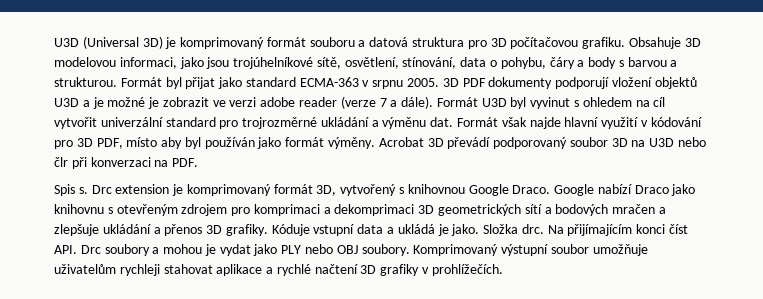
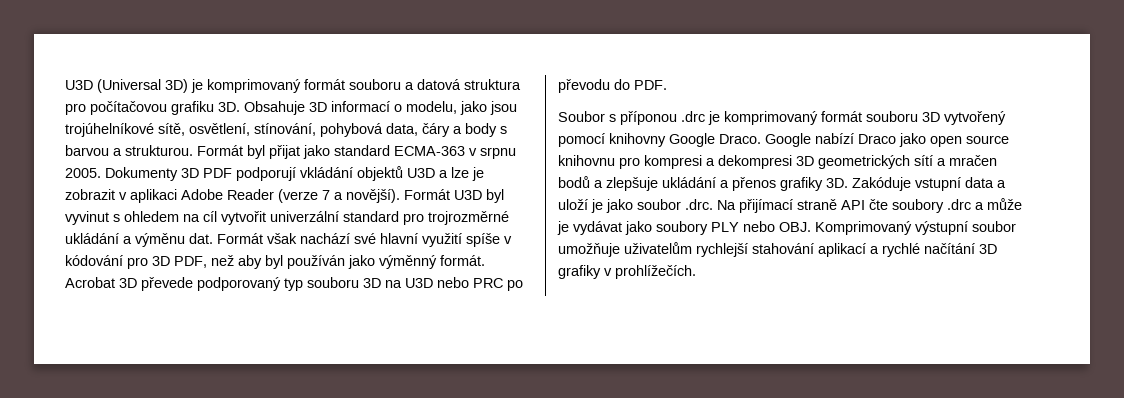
[490,37,701,49] [54,57,177,69] 3D počítačovou grafiku. Obsahuje 3D modelovou informaci, -> [90,101,457,115] počítačovou grafiku 3D. Obsahuje 3D informací o modelu,
[460,57,546,69] data o pohybu, -> [320,123,418,137] pohybová data,
(440, 82) none -> [105,167,178,181] Dokumenty
[488,77,697,89] [54,97,338,109] dokumenty podporují vložení objektů U3D a je možné je zobrazit ve verzi adobe reader -> [236,166,484,181] [65,189,274,203] podporují vkládání objektů U3D a lze je zobrazit v aplikaci Adobe Reader
[401,96,434,109] dále). -> [346,189,400,203] novější).
[529,117,561,129] najde -> [300,233,376,244] nachází své
(639, 123) none -> [466,233,500,247] spíše
[126,137,158,147] místo -> [211,255,234,266] než
[285,137,707,149] [54,157,199,169] [54,184,465,196] formát výměny. Acrobat 3D převádí podporovaný soubor 3D na U3D nebo člr při konverzaci na PDF. // Spis s. Drc extension je komprimovaný formát 3D, vytvořený s knihovnou -> [379,255,485,269] [65,277,523,291] [558,79,667,93] [558,111,1006,125] [558,133,666,147] výměnný formát. Acrobat 3D převede podporovaný typ souboru 3D na U3D nebo PRC po převodu do PDF. // Soubor s příponou .drc je komprimovaný formát souboru 3D vytvořený pomocí knihovny
[54,204,415,216] knihovnu s otevřeným zdrojem pro komprimaci a dekomprimaci -> [930,135,1009,147] [558,155,792,169] open source knihovnu pro kompresi a dekompresi
[555,204,656,216] bodových mračen -> [949,155,997,166] [558,176,590,188] mračen bodů
[206,224,689,236] [54,244,410,256] 3D grafiky. Kóduje vstupní data a ukládá je jako. Složka drc. Na přijímajícím konci číst API. Drc soubory a mohou je vydat jako PLY nebo OBJ soubory. -> [780,177,1006,191] [558,198,1022,213] [557,221,811,235] grafiky 3D. Zakóduje vstupní data a uloží je jako soubor .drc. Na přijímací straně API čte soubory .drc a může je vydávat jako soubory PLY nebo OBJ.
[119,264,263,276] rychleji stahovat aplikace -> [696,243,866,257] rychlejší stahování aplikací
[314,264,358,274] načtení -> [924,243,975,254] načítání

